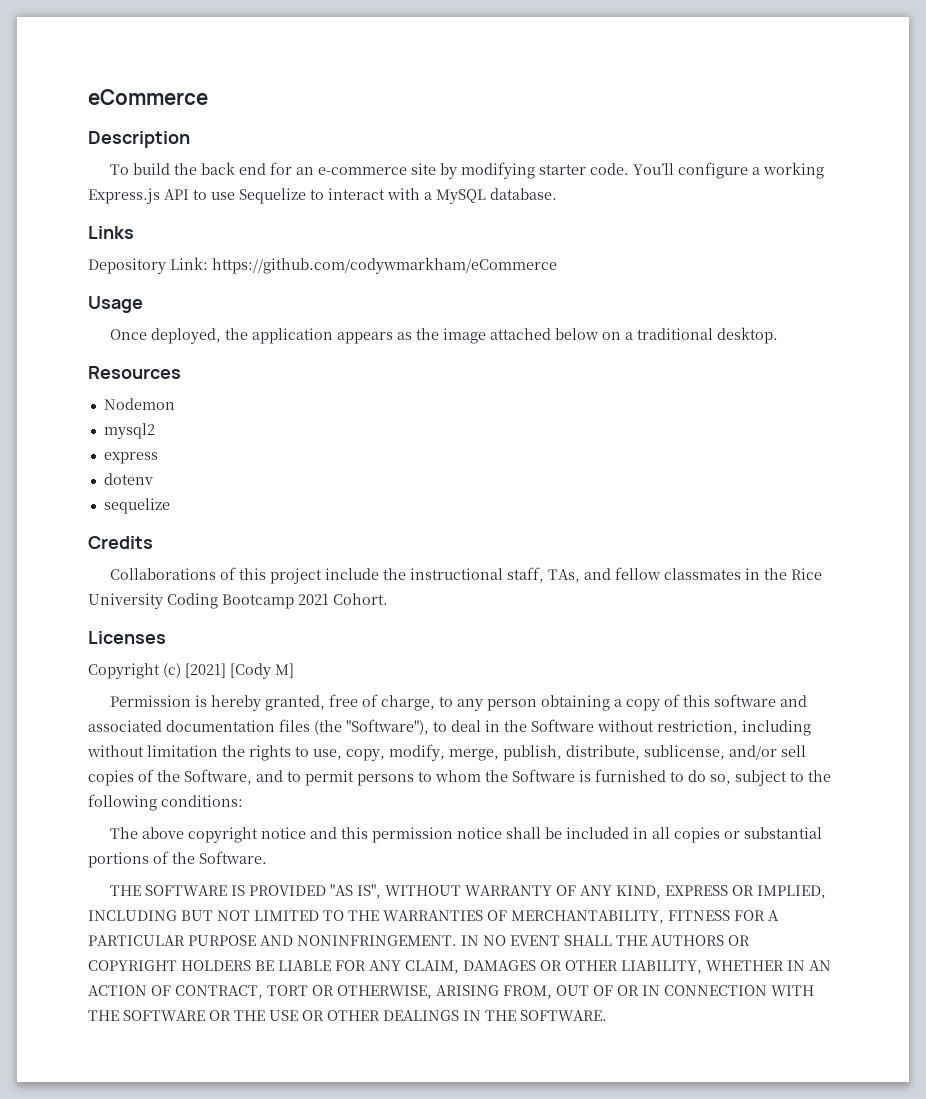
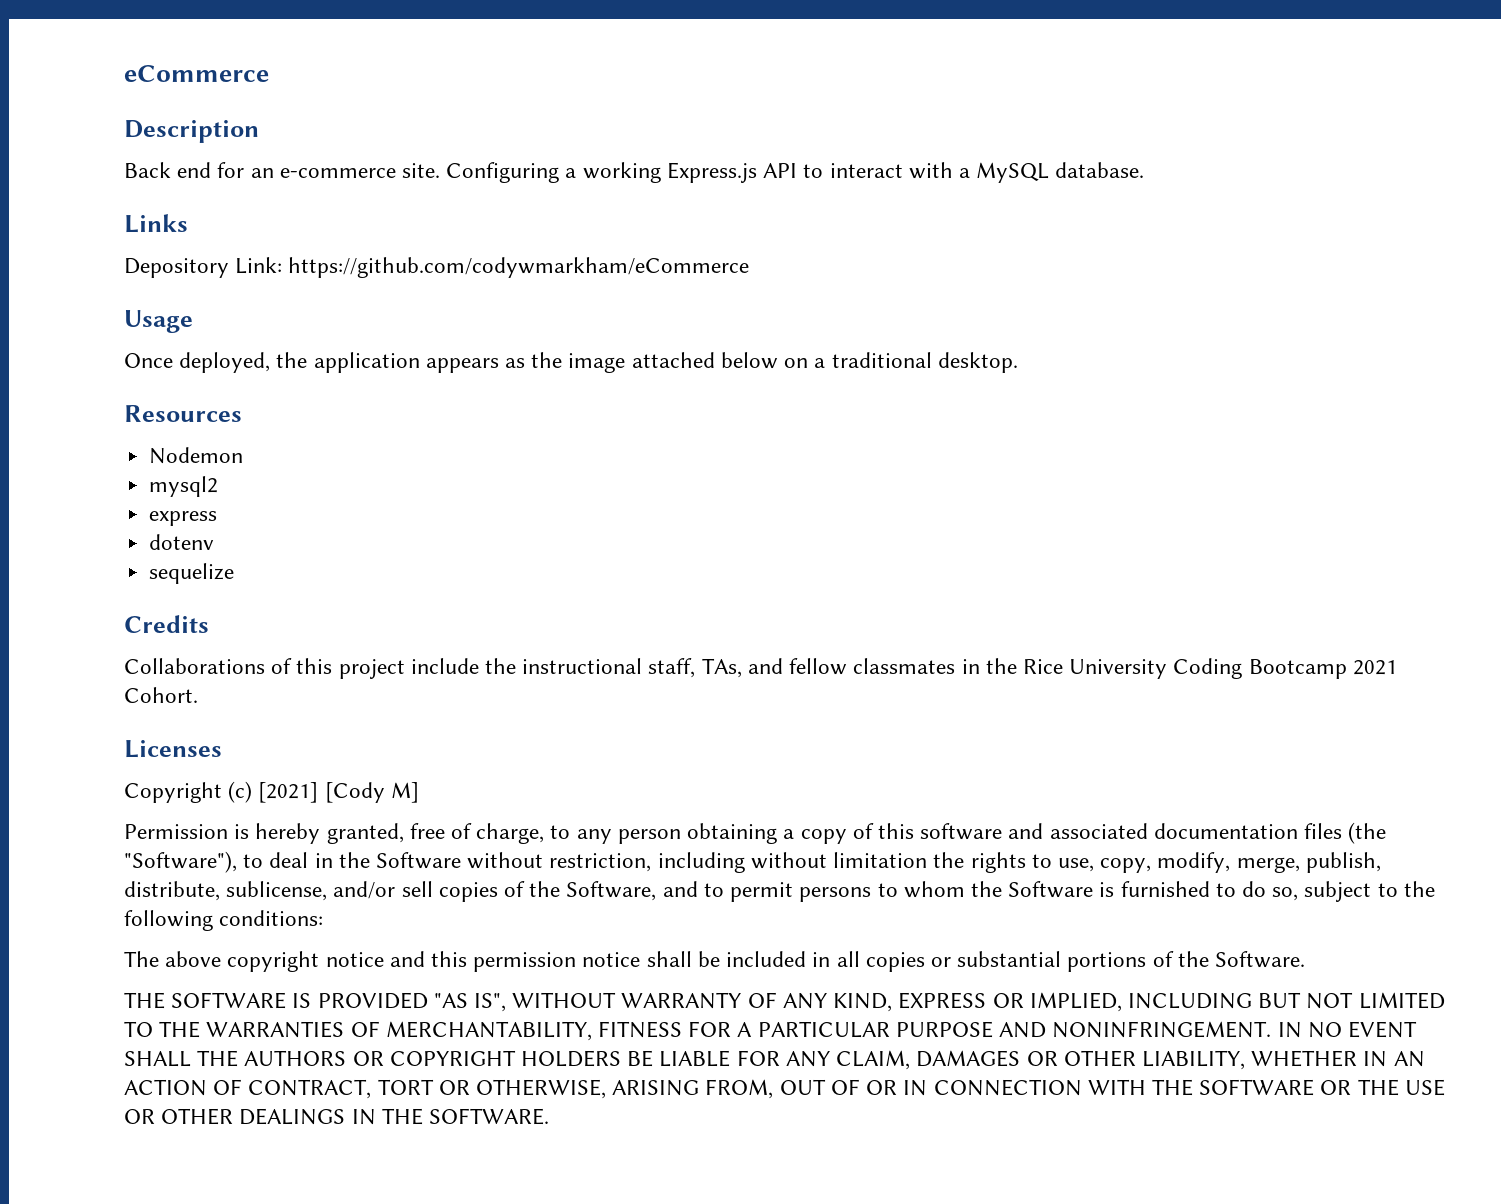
[110,162,749,179] To build the back end for an e-commerce site by modifying starter code. You’ll configure -> [124,162,560,183] Back end for an e-commerce site. Configuring
[211,188,324,204] use Sequelize to -> (824, 171) none

